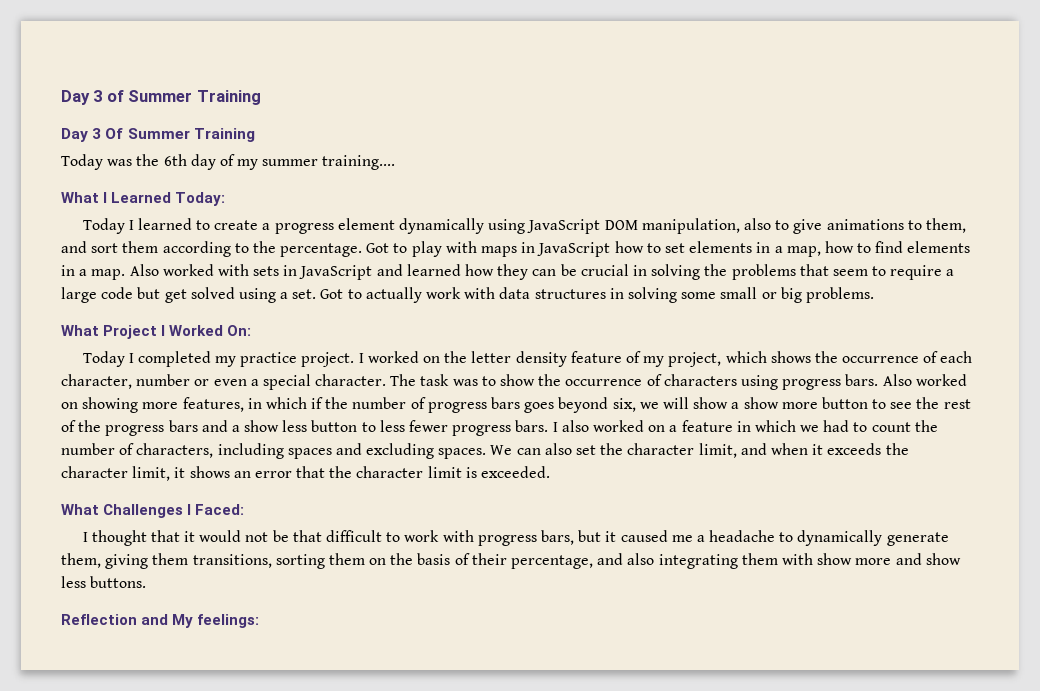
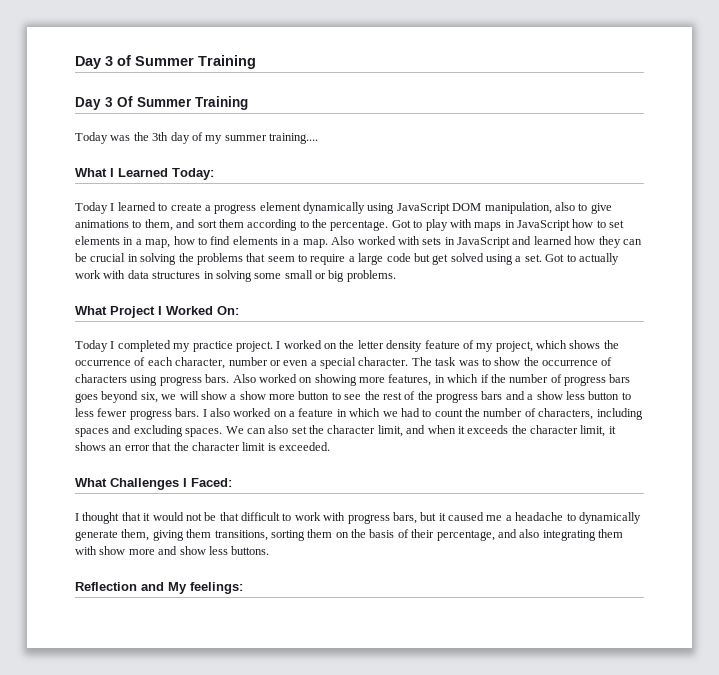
[163,154,187,166] 6th -> [152,132,169,141] 3th

